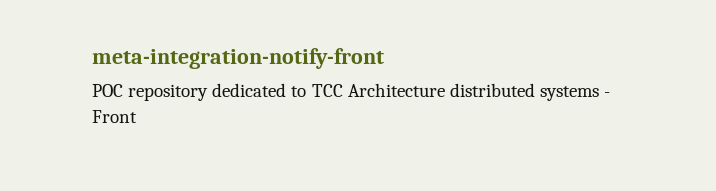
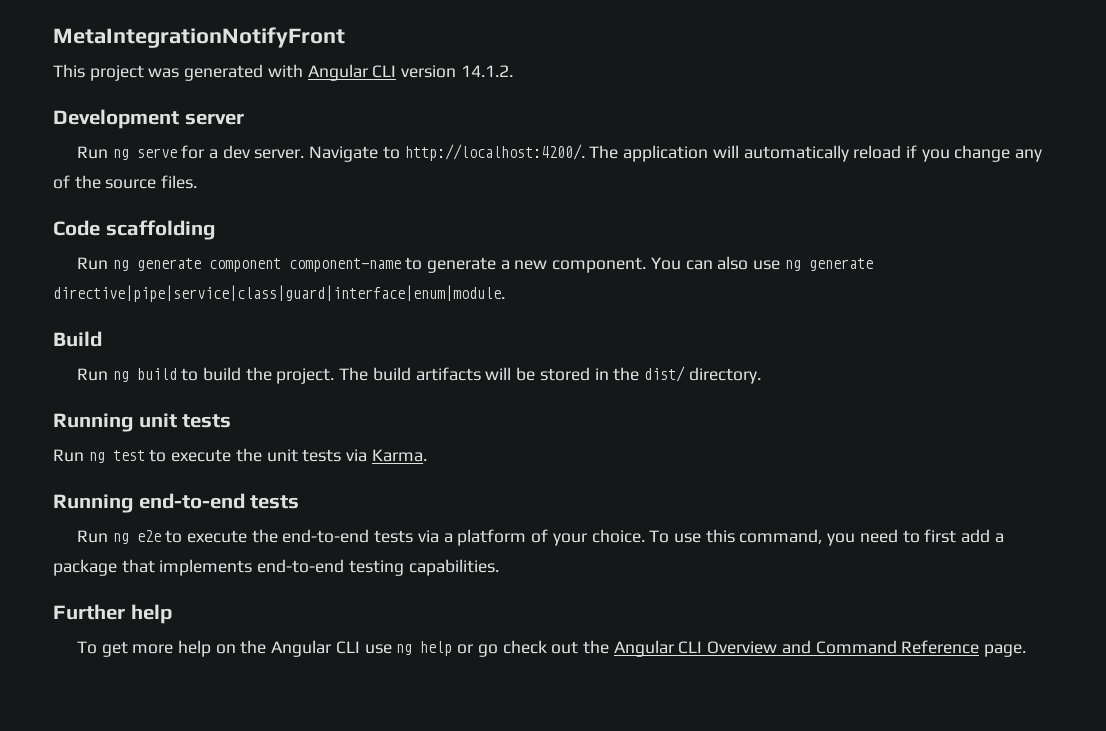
[92,48,384,69] [92,83,611,101] [92,110,137,123] meta-integration-notify-front // POC repository dedicated to TCC Architecture distributed systems - Front -> [53,27,345,48] [53,64,513,81] [53,109,244,129] [76,144,1043,162] [53,175,198,189] [53,220,215,240] [76,256,873,273] [53,285,505,302] [53,331,102,347] [76,366,761,384] [53,413,232,432] [53,448,427,463] [53,493,300,513] [76,529,1004,546] [53,559,499,576] [53,604,172,624] [76,640,1027,657] MetaIntegrationNotifyFront // This project was generated with Angular CLI version 14.1.2. // Development server // Run ng serve for a dev server. Navigate to http://localhost:4200/. The application will automatically reload if you change any of the source files. // Code scaffolding // Run ng generate component component-name to generate a new component. You can also use ng generate directive|pipe|service|class|guard|interface|enum|module. // Build // Run ng build to build the project. The build artifacts will be stored in the dist/ directory. // Running unit tests // Run ng test to execute the unit tests via Karma. // Running end-to-end tests // Run ng e2e to execute the end-to-end tests via a platform of your choice. To use this command, you need to first add a package that implements end-to-end testing capabilities. // Further help // To get more help on the Angular CLI use ng help or go check out the Angular CLI Overview and Command Reference page.

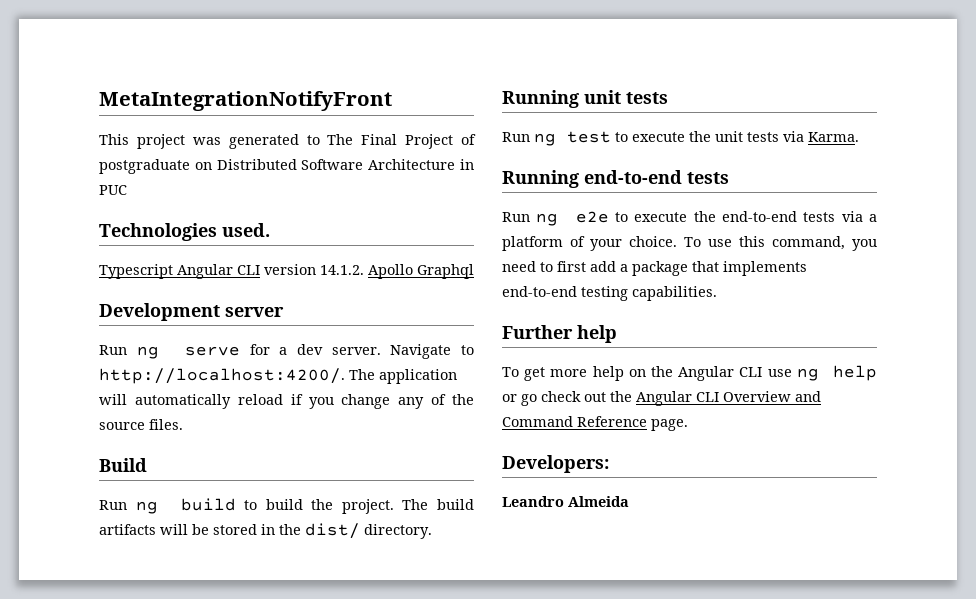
[267,64,303,78] with -> [306,134,476,149] [99,159,474,174] [99,185,127,195] [99,223,270,241] [99,264,173,279] to The Final Project of postgraduate on Distributed Software Architecture in PUC // Technologies used. // Typescript
(513, 71) none -> [368,264,474,279] Apollo Graphql
[53,220,215,240] [76,256,873,273] [53,285,505,302] // Code scaffolding // Run ng generate component component-name to generate a new component. You can also use ng generate directive|pipe|service|class|guard|interface|enum|module. -> (183, 424) none
(1027, 650) none -> [502,455,609,473] [502,496,629,507] // Developers: // Leandro Almeida

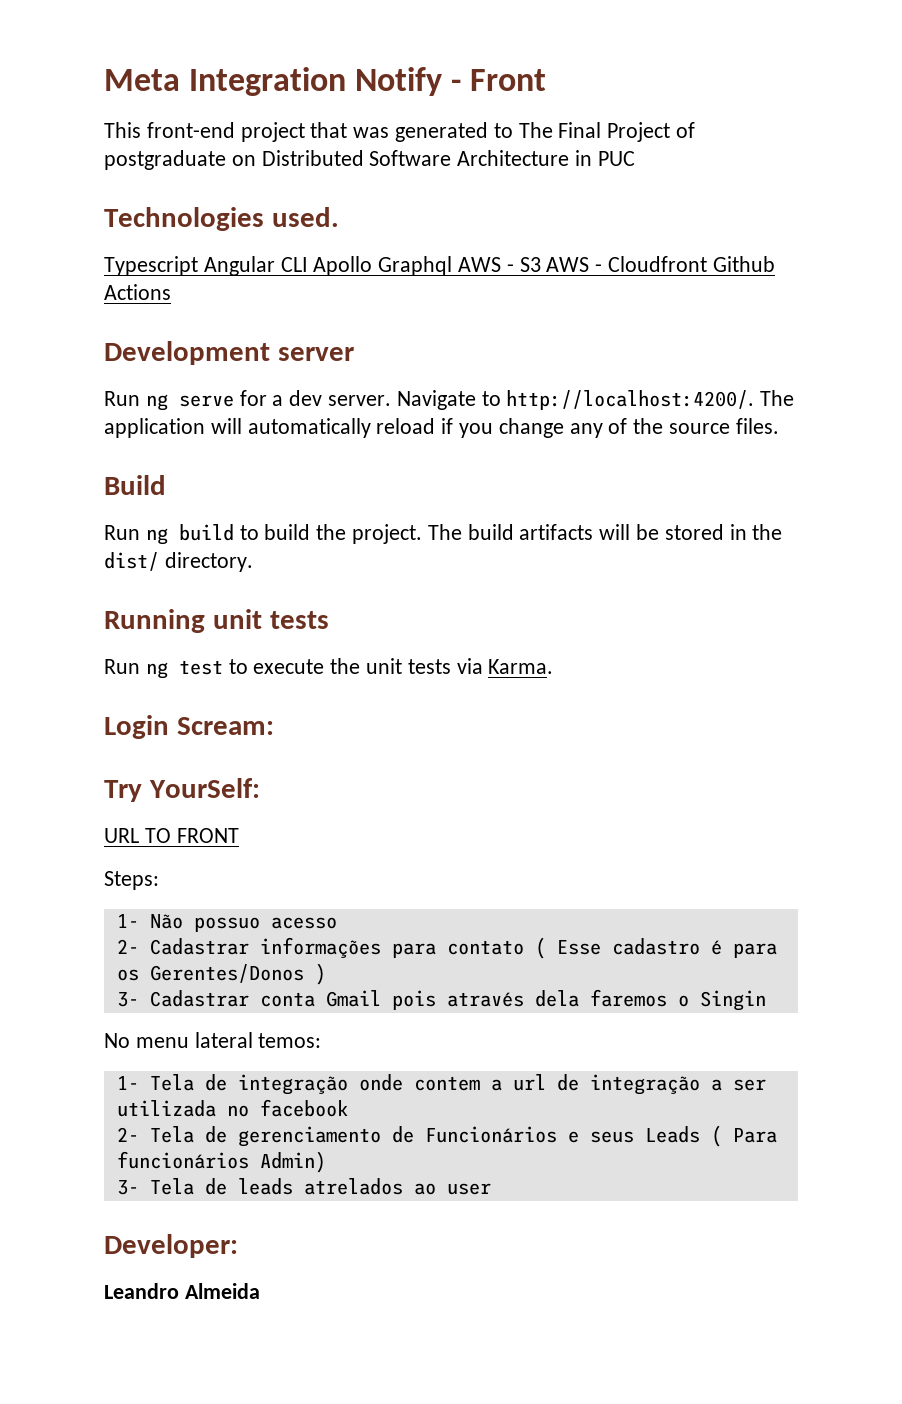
[99,91,392,111] [99,134,185,149] MetaIntegrationNotifyFront // This project -> [104,67,547,96] [104,122,348,142] Meta Integration Notify - Front // This front-end project that
[264,264,364,275] version 14.1.2. -> (308, 264) none
(474, 271) none -> [458,256,775,272] [104,284,171,300] AWS - S3 AWS - Cloudfront Github Actions
[502,170,729,188] [502,211,877,226] [502,236,877,251] [502,261,807,276] [502,286,717,301] [502,325,617,343] [502,365,877,381] [502,391,821,406] [502,416,688,431] [502,455,609,473] Running end-to-end tests // Run ng e2e to execute the end-to-end tests via a platform of your choice. To use this command, you need to first add a package that implements end-to-end testing capabilities. // Further help // To get more help on the Angular CLI use ng help or go check out the Angular CLI Overview and Command Reference page. // Developers: -> [104,715,274,739] [104,778,260,802] [104,828,239,843] [104,871,159,890] [116,914,337,932] [116,937,777,959] [116,963,326,985] [116,989,766,1011] [104,1032,322,1048] [116,1074,766,1095] [116,1099,348,1117] [116,1125,777,1147] [116,1151,326,1173] [116,1178,491,1195] [104,1234,238,1258] Login Scream: // Try YourSelf: // URL TO FRONT // Steps: // 1- Não possuo acesso // 2- Cadastrar informações para contato ( Esse cadastro é para os Gerentes/Donos ) // 3- Cadastrar conta Gmail pois através dela faremos o Singin // No menu lateral temos: // 1- Tela de integração onde contem a url de integração a ser utilizada no facebook // 2- Tela de gerenciamento de Funcionários e seus Leads ( Para funcionários Admin) // 3- Tela de leads atrelados ao user // Developer:

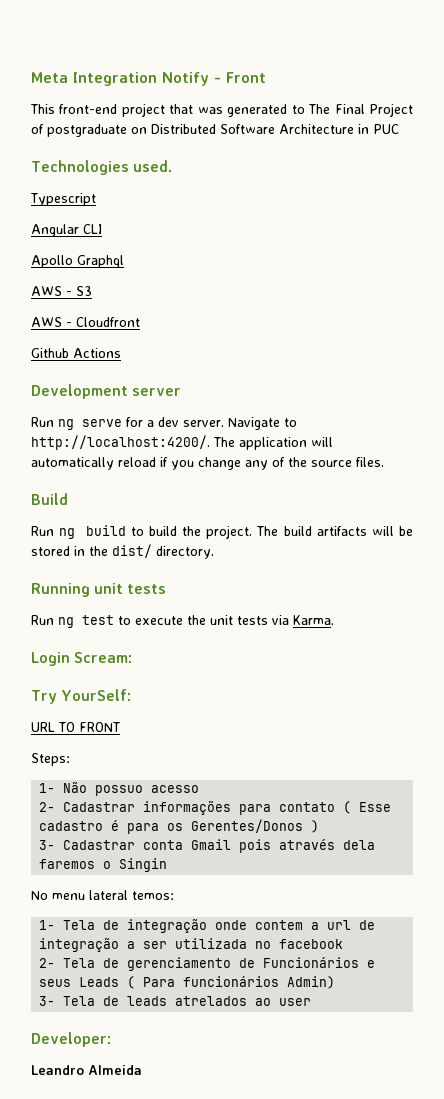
(198, 266) none -> (96, 199) //
(308, 264) none -> (102, 229) //
(453, 266) none -> (124, 261) //
(541, 264) none -> (92, 291) //
(708, 264) none -> (140, 322) //

